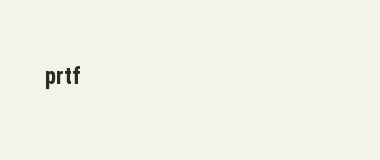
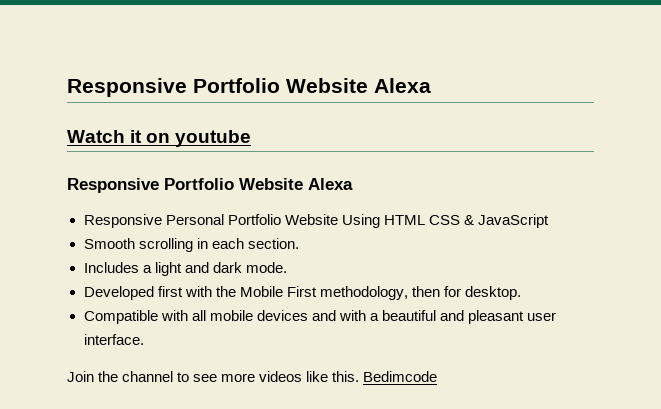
[45,66,81,89] prtf -> [67,78,431,97] [67,130,252,147] [67,178,353,193] [83,214,549,228] [83,238,299,252] [83,262,287,276] [83,286,521,300] [83,310,557,324] [83,334,144,345] [67,371,438,382] Responsive Portfolio Website Alexa // Watch it on youtube // Responsive Portfolio Website Alexa // Responsive Personal Portfolio Website Using HTML CSS & JavaScript // Smooth scrolling in each section. // Includes a light and dark mode. // Developed first with the Mobile First methodology, then for desktop. // Compatible with all mobile devices and with a beautiful and pleasant user interface. // Join the channel to see more videos like this. Bedimcode

